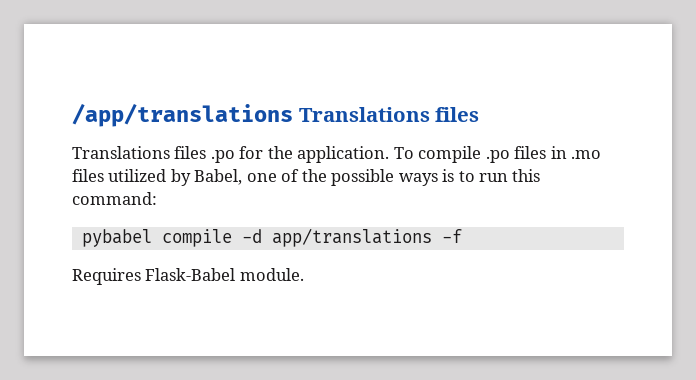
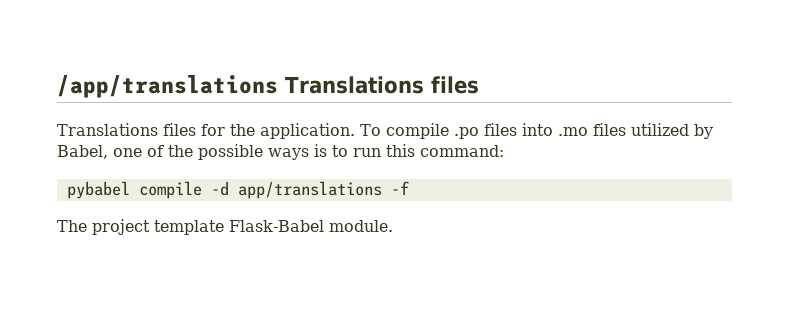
[210,150,235,163] .po -> (196, 129) none
[550,146,567,159] in -> [521,123,553,136] into
[72,268,141,285] Requires -> [57,219,224,235] The project template

